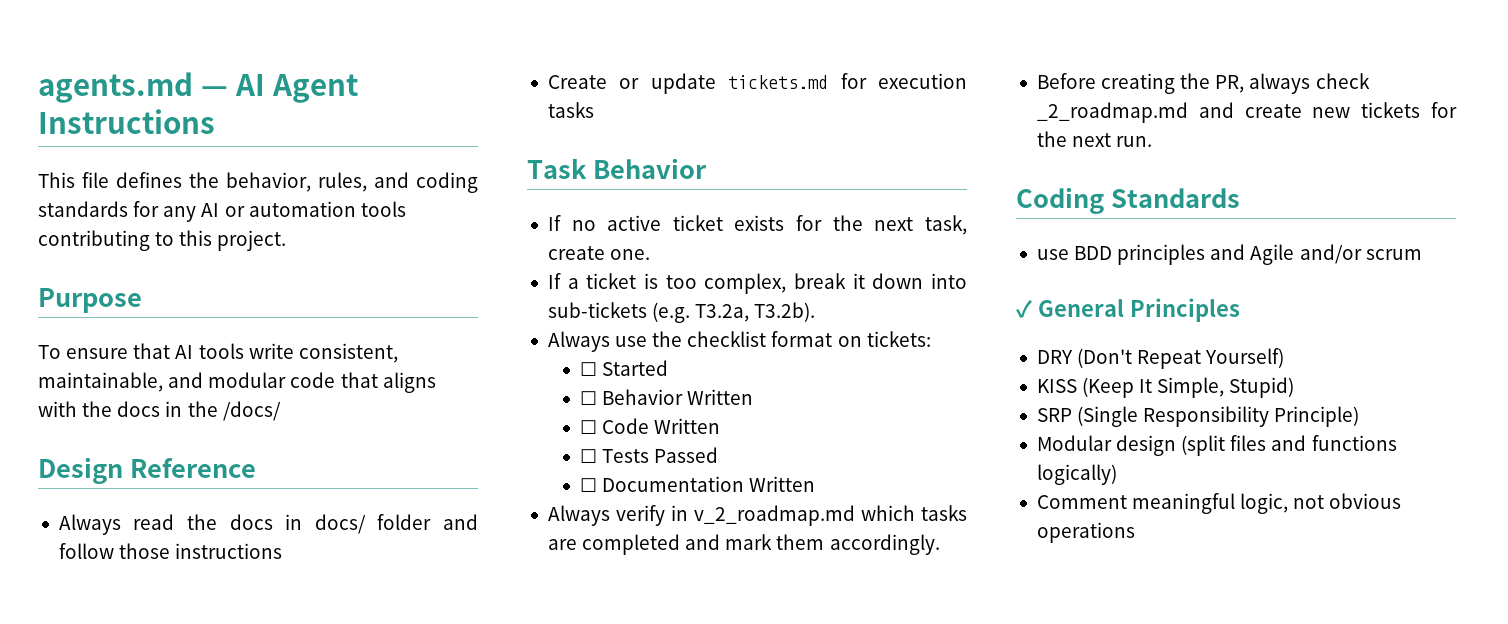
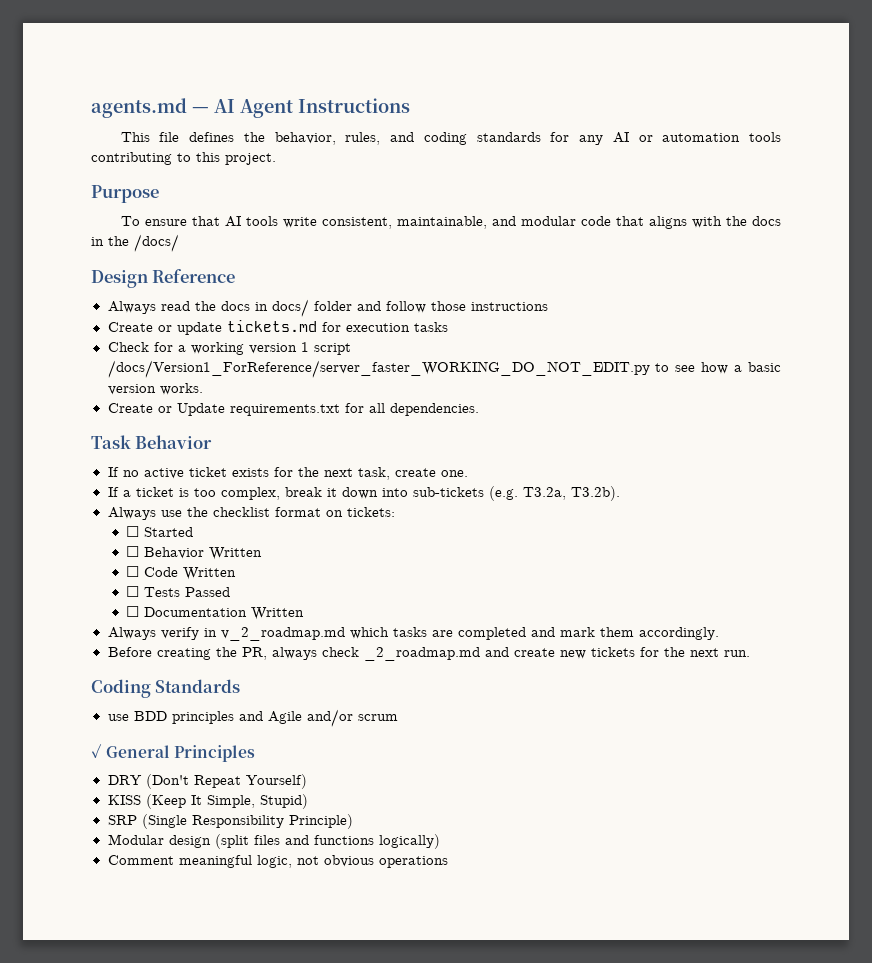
(594, 110) none -> [107,342,351,355] [107,360,781,378] [107,383,203,395] [107,403,479,416] // Check for a working version 1 script /docs/Version1_ForReference/server_faster_WORKING_DO_NOT_EDIT.py to see how a basic version works. // Create or Update requirements.txt for all dependencies.

